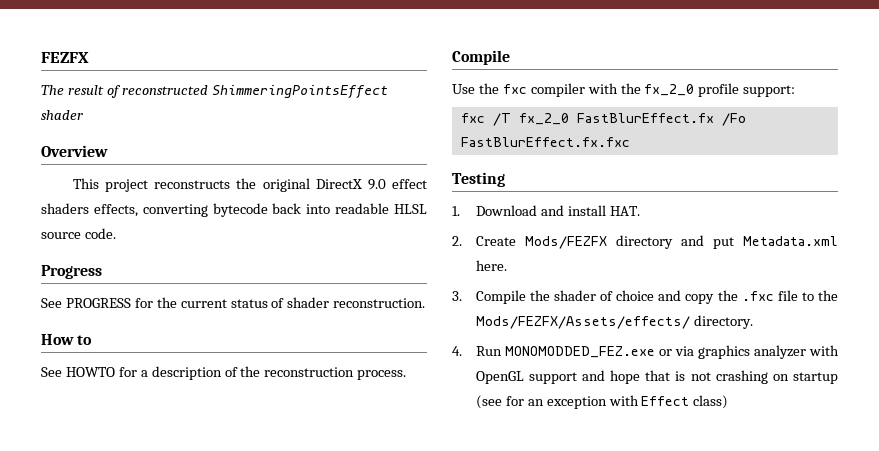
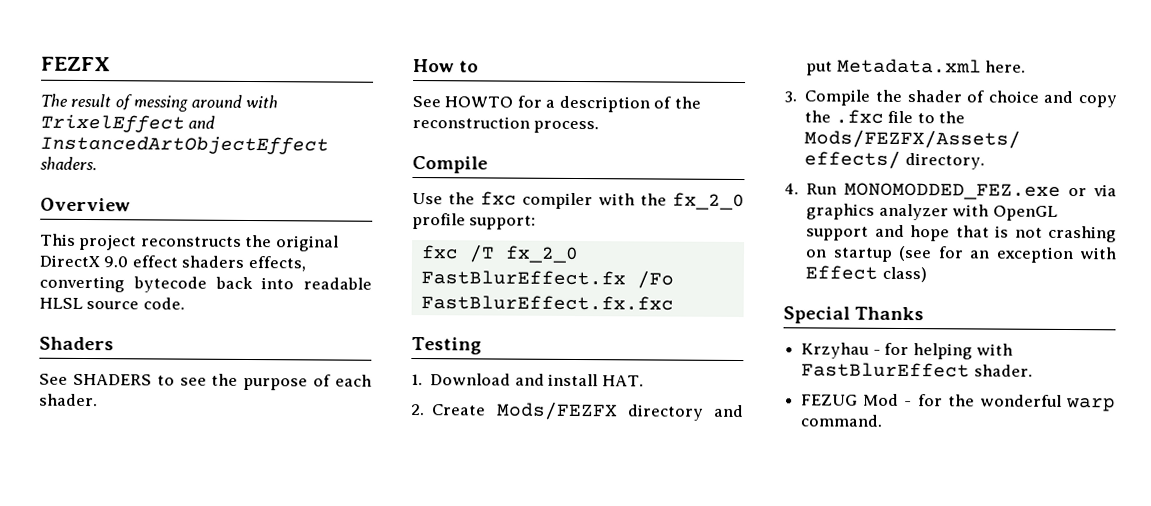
[121,85,388,99] [41,110,83,120] reconstructed ShimmeringPointsEffect shader -> [133,94,279,112] [40,114,216,133] [40,135,329,155] [40,156,97,171] messing around with TrixelEffect and InstancedArtObjectEffect shaders.
[41,265,102,279] [41,297,426,308] Progress // See PROGRESS for the current status of shader reconstruction. -> [39,336,114,351] [39,373,372,391] [39,393,98,407] Shaders // See SHADERS to see the purpose of each shader.
(729, 402) none -> [783,306,925,324] [801,342,1013,360] [801,362,1033,378] [801,393,1116,412] [800,414,884,427] // Special Thanks // Krzyhau - for helping with FastBlurEffect shader. // FEZUG Mod - for the wonderful warp command.

